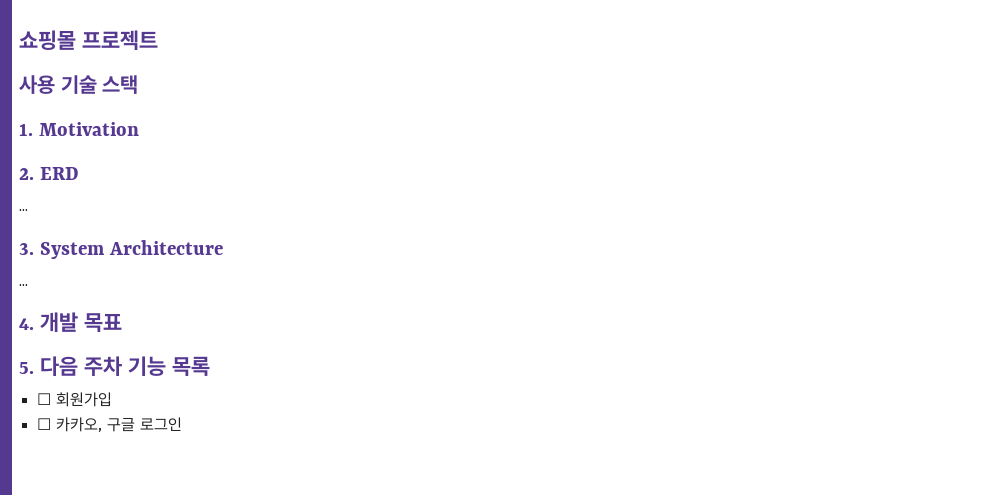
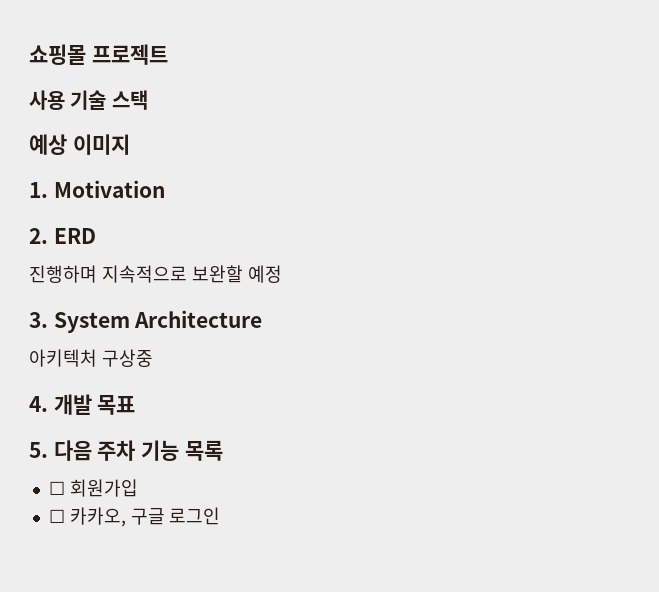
(139, 84) none -> [29,134,130,155] // 예상 이미지
[19,209,28,211] ... -> [29,265,282,283] 진행하며 지속적으로 보완할 예정
[19,284,28,286] ... -> [29,349,153,367] 아키텍처 구상중

